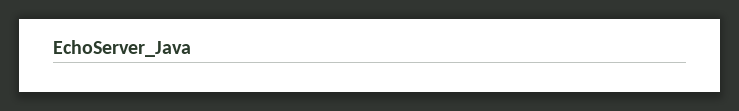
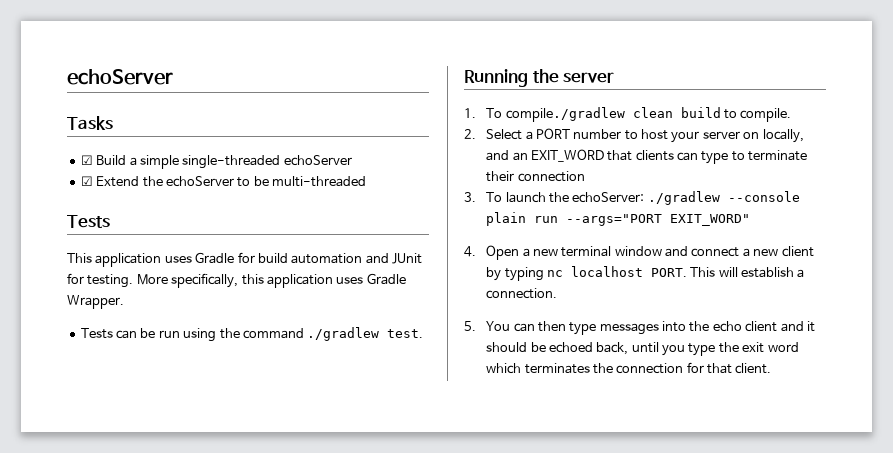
[53,40,191,57] EchoServer_Java -> [67,69,173,85] [67,116,113,130] [80,155,352,169] [80,176,366,187] [67,215,110,228] [67,252,422,267] [67,273,406,288] [67,295,124,309] [80,327,424,342] [464,69,615,87] [464,107,792,122] [464,128,804,143] [486,149,808,164] [486,171,585,182] [464,191,800,205] [486,212,751,226] [464,245,814,260] [486,266,805,281] [486,288,558,299] [464,321,815,335] [486,342,799,356] [486,362,772,374] echoServer // Tasks // ☑ Build a simple single-threaded echoServer // ☑ Extend the echoServer to be multi-threaded // Tests // This application uses Gradle for build automation and JUnit for testing. More specifically, this application uses Gradle Wrapper. // Tests can be run using the command ./gradlew test. // Running the server // 1. To compile./gradlew clean build to compile. // 2. Select a PORT number to host your server on locally, and an EXIT_WORD that clients can type to terminate their connection // 3. To launch the echoServer: ./gradlew --console plain run --args="PORT EXIT_WORD" // 4. Open a new terminal window and connect a new client by typing nc localhost PORT. This will establish a connection. // 5. You can then type messages into the echo client and it should be echoed back, until you type the exit word which terminates the connection for that client.

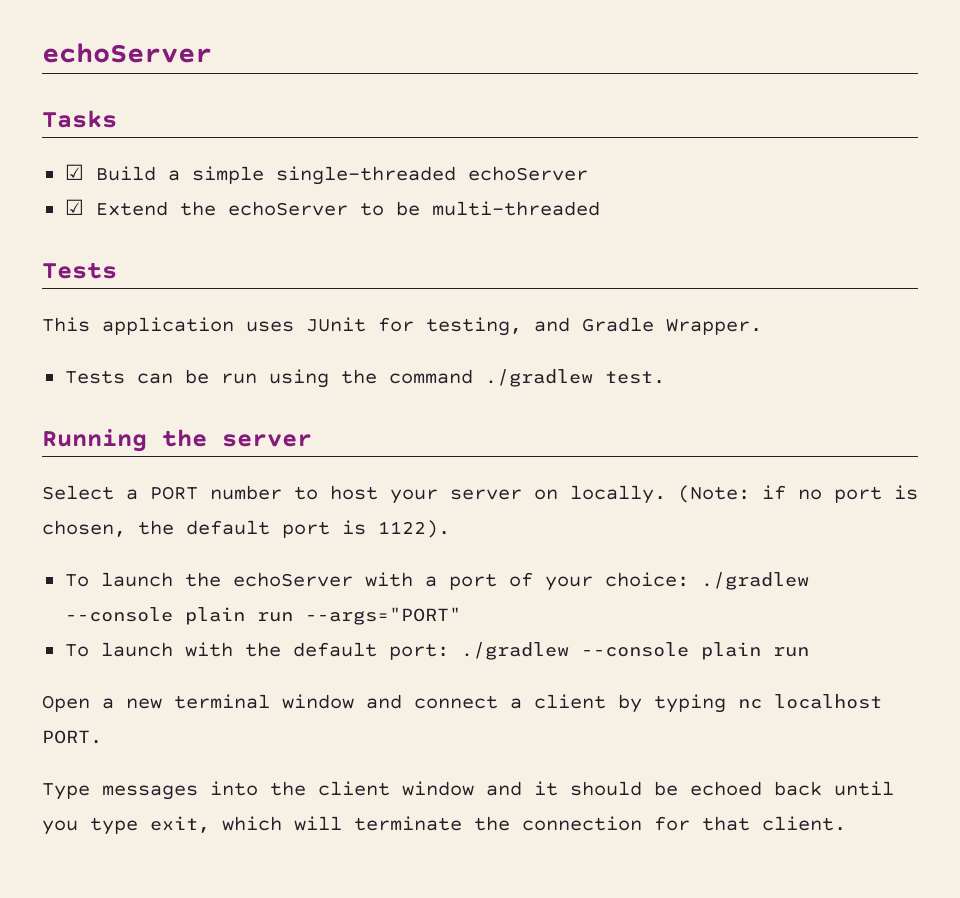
[195,252,422,264] [67,273,364,288] Gradle for build automation and JUnit for testing. More specifically, this application uses -> [306,317,570,336] JUnit for testing, and
[464,107,792,122] [464,129,476,139] 1. To compile./gradlew clean build to compile. // 2. -> (312, 440) none
[762,129,804,143] [486,149,808,164] [486,171,585,182] [464,191,800,205] [486,212,751,226] [464,246,476,257] locally, and an EXIT_WORD that clients can type to terminate their connection // 3. To launch the echoServer: ./gradlew --console plain run --args="PORT EXIT_WORD" // 4. -> [570,485,918,504] [42,520,450,538] [64,572,809,591] [64,607,461,625] [64,642,809,660] locally. (Note: if no port is chosen, the default port is 1122). // To launch the echoServer with a port of your choice: ./gradlew --console plain run --args="PORT" // To launch with the default port: ./gradlew --console plain run //
[753,249,779,256] new -> (522, 703) none
[690,267,805,278] [486,288,558,299] [464,321,597,335] This will establish a connection. // 5. You can then type -> [42,783,90,800] // Type
[712,321,778,332] echo client -> [318,781,474,796] client window
[596,342,629,355] back, -> [774,781,822,796] back
[718,342,799,353] [486,363,590,374] the exit word which terminates -> [150,816,462,833] exit, which will terminate

